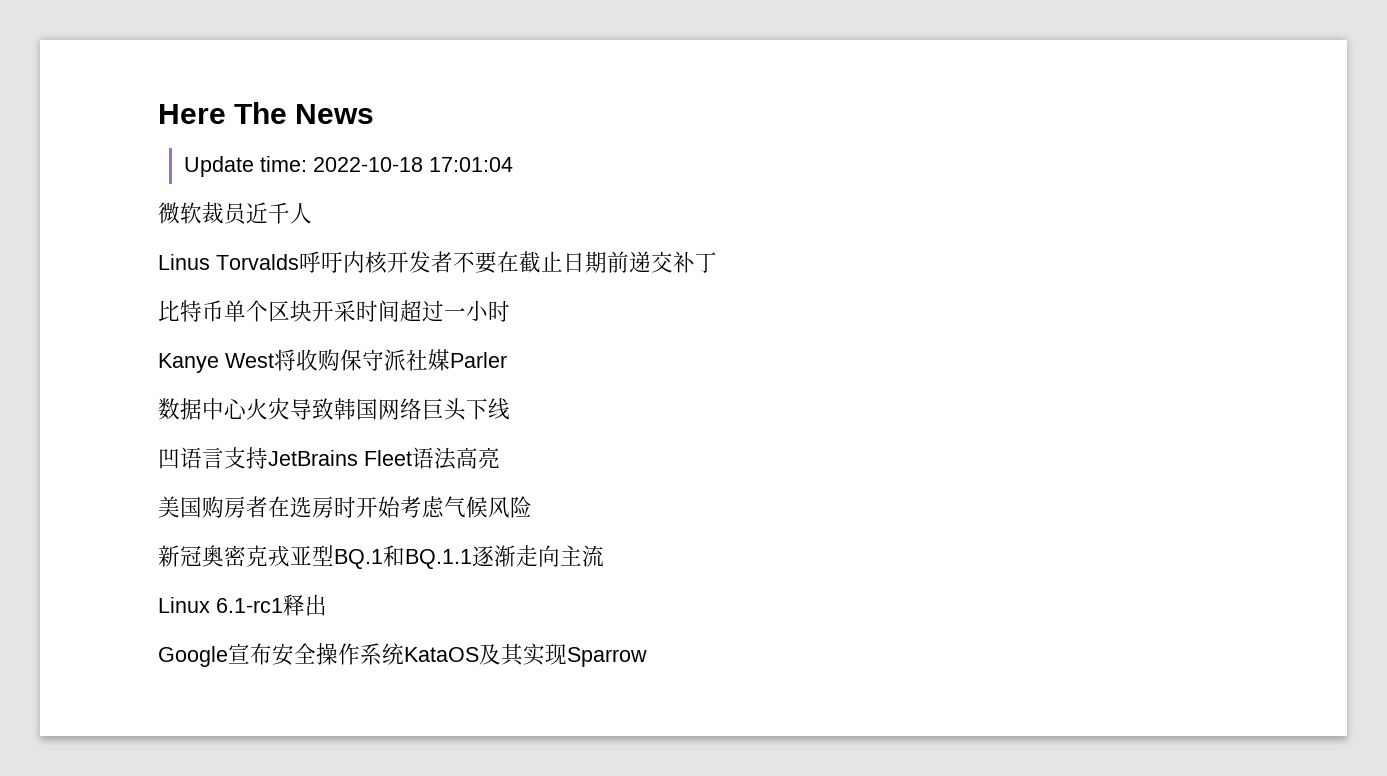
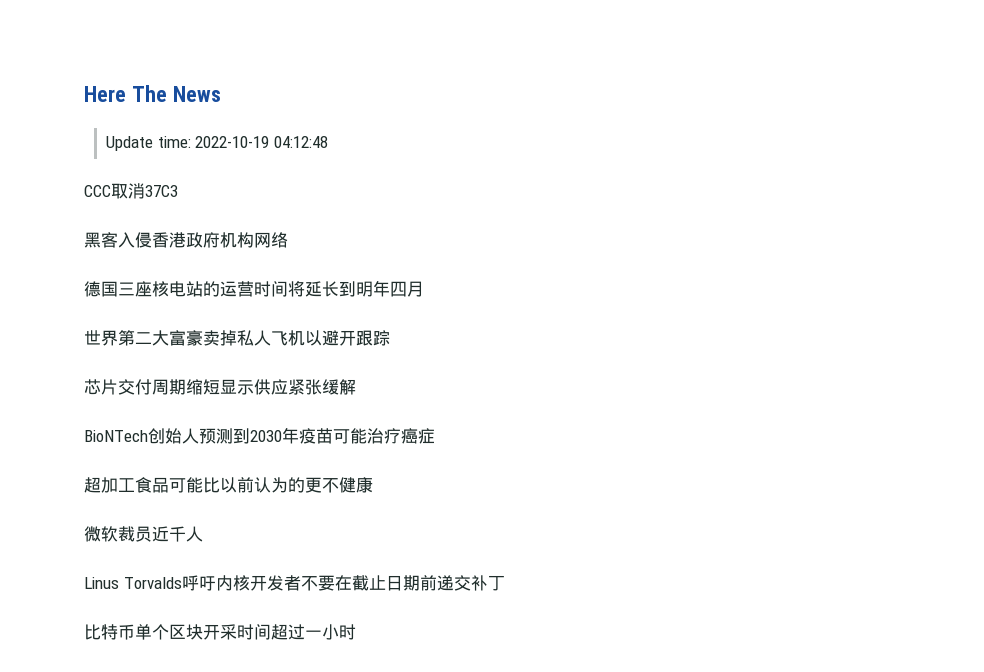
[312,157,513,172] 2022-10-18 17:01:04 -> [195,136,329,148] [84,183,178,199] [84,232,288,248] [84,280,424,297] [84,330,390,346] [84,379,356,395] [84,427,435,444] [84,477,373,493] 2022-10-19 04:12:48 // CCC取消37C3 // 黑客入侵香港政府机构网络 // 德国三座核电站的运营时间将延长到明年四月 // 世界第二大富豪卖掉私人飞机以避开跟踪 // 芯片交付周期缩短显示供应紧张缓解 // BioNTech创始人预测到2030年疫苗可能治疗癌症 // 超加工食品可能比以前认为的更不健康
[158,349,507,373] [158,398,510,421] [158,447,500,470] [158,496,532,518] [158,545,604,569] [158,594,327,616] [158,643,647,667] // Kanye West将收购保守派社媒Parler // 数据中心火灾导致韩国网络巨头下线 // 凹语言支持JetBrains Fleet语法高亮 // 美国购房者在选房时开始考虑气候风险 // 新冠奥密克戎亚型BQ.1和BQ.1.1逐渐走向主流 // Linux 6.1-rc1释出 // Google宣布安全操作系统KataOS及其实现Sparrow -> (356, 632) none

